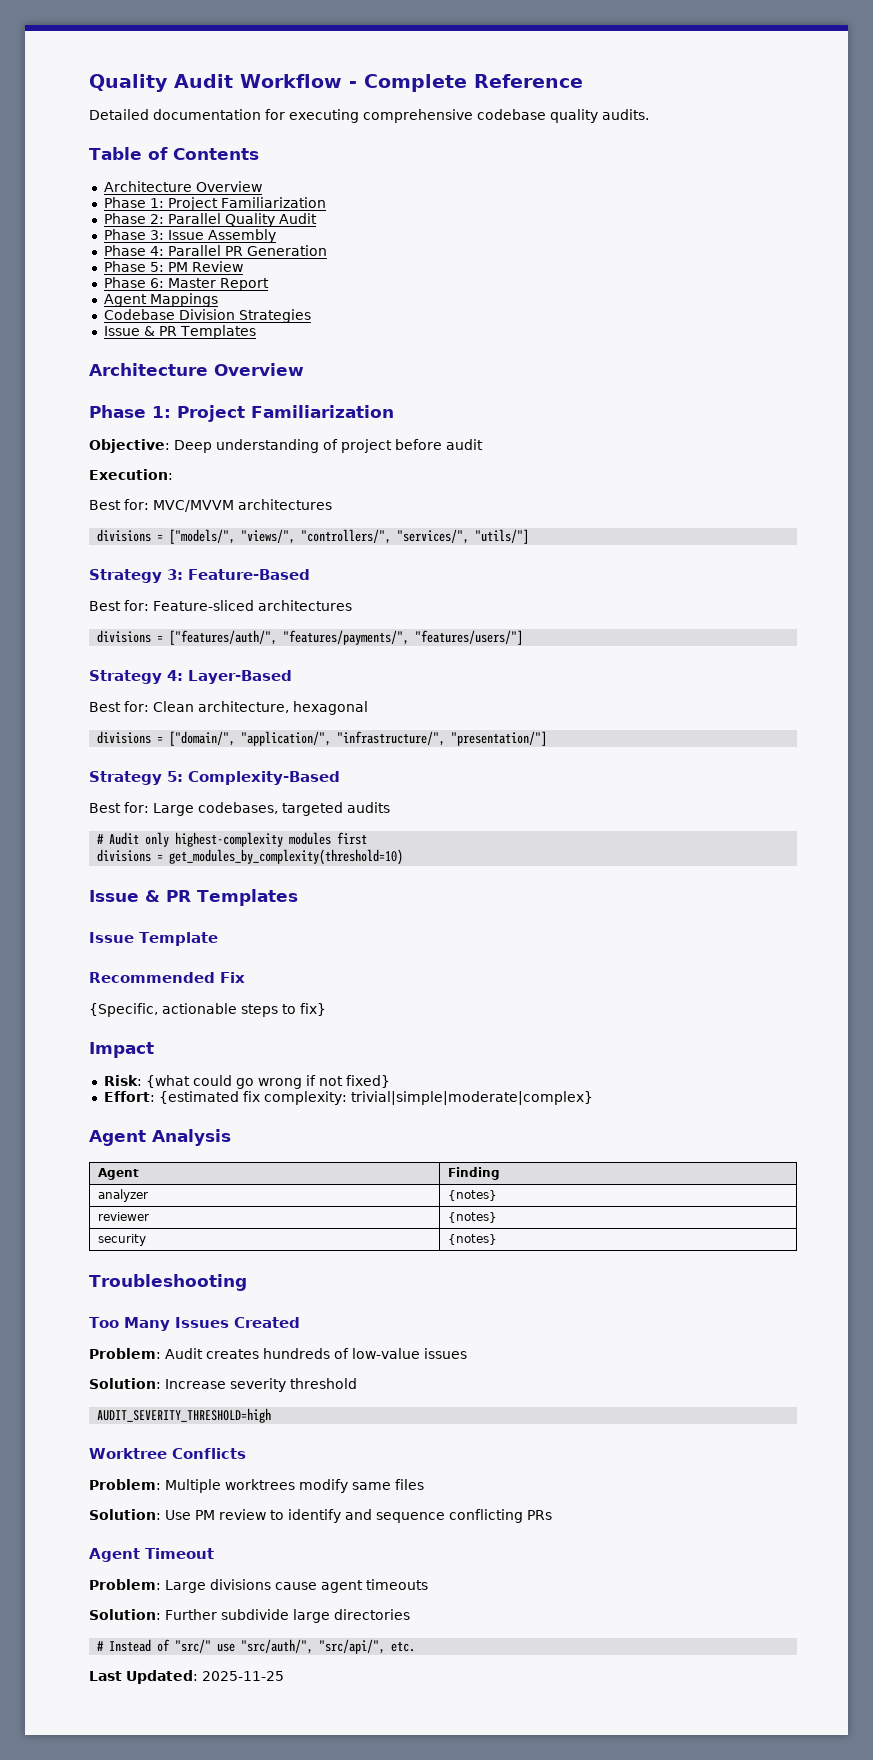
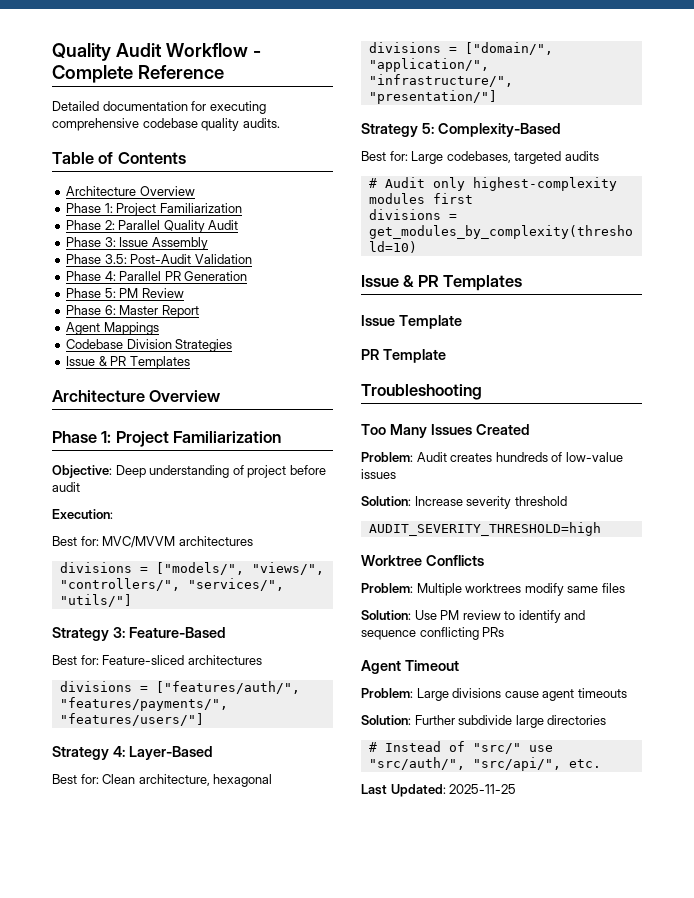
(276, 236) none -> [66,254,252,264] // Phase 3.5: Post-Audit Validation
[89,972,245,983] [89,1003,326,1017] [89,1042,154,1058] [103,1075,390,1089] [103,1091,593,1105] [89,1129,231,1146] [97,1168,139,1180] [447,1167,500,1180] [97,1189,148,1202] [447,1190,497,1201] [97,1212,149,1221] [447,1212,497,1223] [97,1234,146,1246] [447,1234,497,1245] Recommended Fix // {Specific, actionable steps to fix} // Impact // Risk: {what could go wrong if not fixed} // Effort: {estimated fix complexity: trivial|simple|moderate|complex} // Agent Analysis // Agent | Finding // analyzer | {notes} // reviewer | {notes} // security | {notes} -> [361,349,446,363] PR Template

